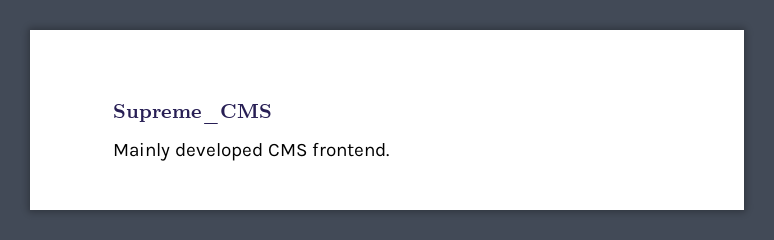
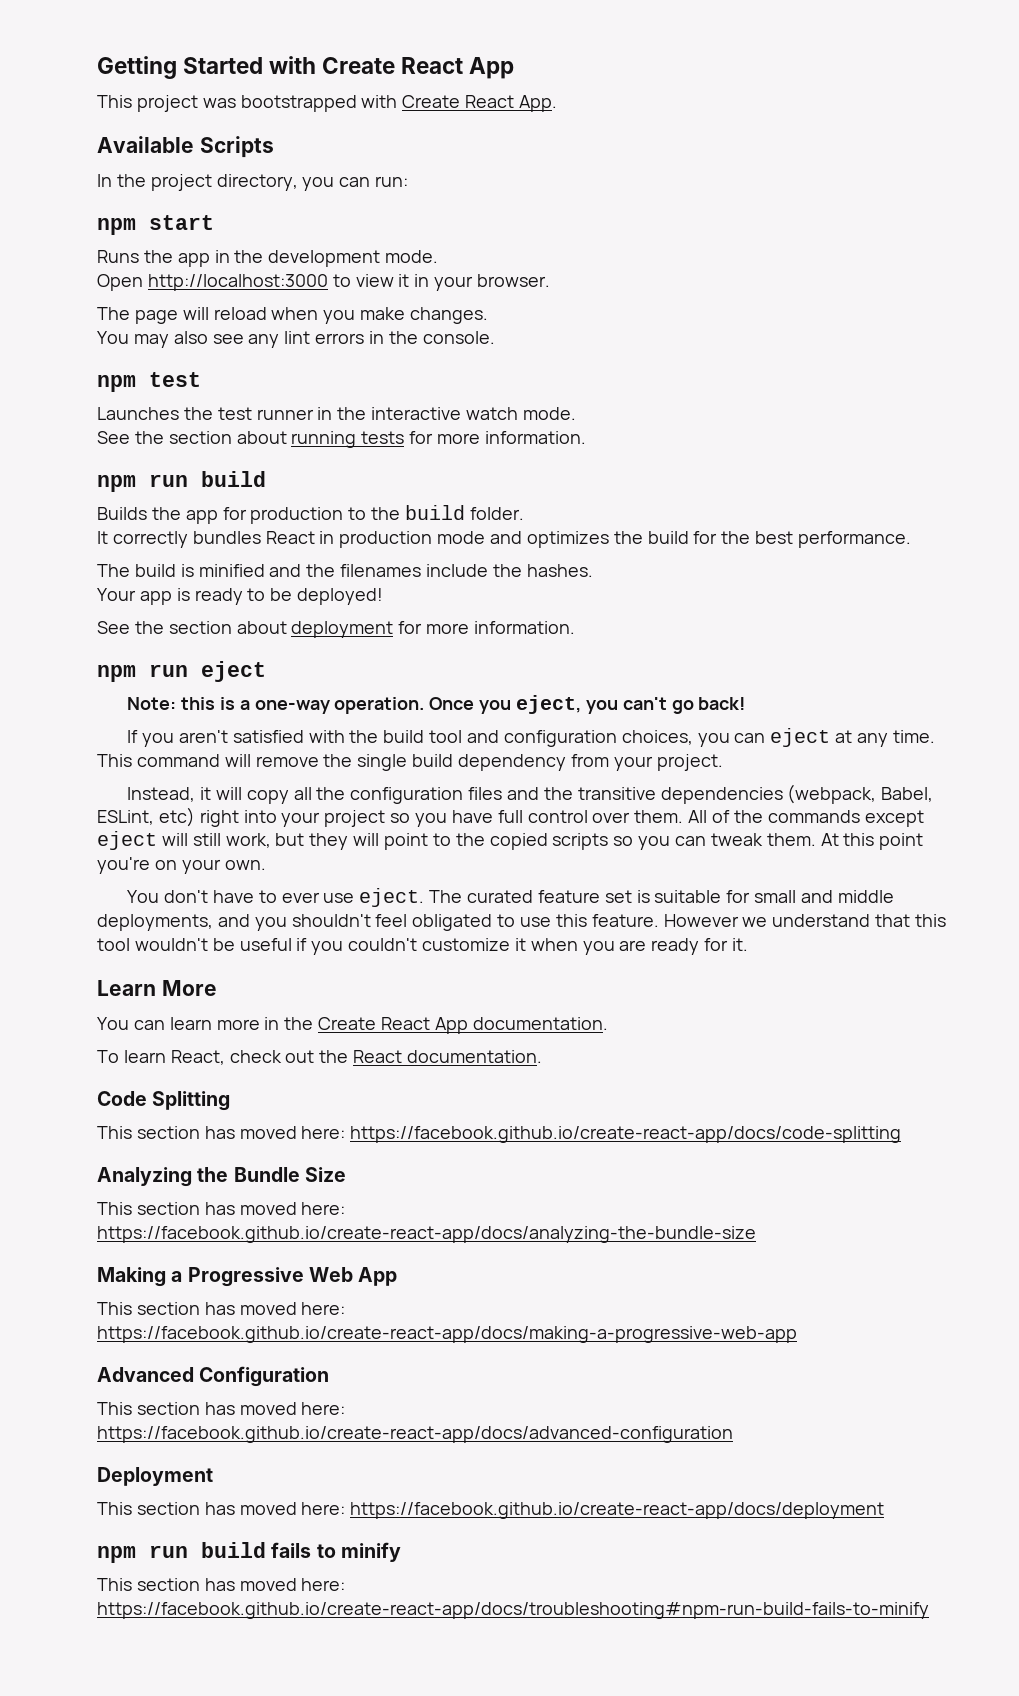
[113,103,272,124] [113,142,390,161] Supreme_CMS // Mainly developed CMS frontend. -> [97,56,515,79] [97,95,558,112] [97,136,274,158] [97,174,409,191] [97,215,214,235] [97,250,439,267] [97,274,551,291] [97,307,489,324] [97,331,495,348] [97,372,201,392] [97,407,576,420] [97,431,586,448] [97,471,266,492] [97,505,524,524] [97,531,912,548] [97,564,593,577] [97,588,384,605] [97,621,576,638] [97,661,266,682] [127,695,746,714] [127,728,935,747] [97,754,723,771] [127,784,934,804] [97,807,924,827] [97,831,924,850] [97,857,266,874] [127,888,894,907] [97,914,947,931] [97,938,749,955] [97,980,217,996] [97,1017,608,1034] [97,1050,543,1065] [97,1091,231,1111] [97,1126,902,1143] [97,1167,346,1187] [97,1202,346,1215] [97,1226,756,1243] [97,1267,398,1287] [97,1302,346,1315] [97,1326,797,1343] [97,1366,330,1387] [97,1402,346,1415] [97,1426,733,1443] [97,1467,213,1486] [97,1502,885,1519] [97,1542,401,1563] [97,1578,346,1591] [97,1602,929,1619] Getting Started with Create React App // This project was bootstrapped with Create React App. // Available Scripts // In the project directory, you can run: // npm start // Runs the app in the development mode. // Open http://localhost:3000 to view it in your browser. // The page will reload when you make changes. // You may also see any lint errors in the console. // npm test // Launches the test runner in the interactive watch mode. // See the section about running tests for more information. // npm run build // Builds the app for production to the build folder. // It correctly bundles React in production mode and optimizes the build for the best performance. // The build is minified and the filenames include the hashes. // Your app is ready to be deployed! // See the section about deployment for more information. // npm run eject // Note: this is a one-way operation. Once you eject, you can't go back! // If you aren't satisfied with the build tool and configuration choices, you can eject at any time. This command will remove the single build dependency from your project. // Instead, it will copy all the configuration files and the transitive dependencies (webpack, Babel, ESLint, etc) right into your project so you have full control over them. All of the commands except eject will still work, but they will point to the copied scripts so you can tweak them. At this point you're on your own. // You don't have to ever use eject. The curated feature set is suitable for small and middle deployments, and you shouldn't feel obligated to use this feature. However we understand that this tool wouldn't be useful if you couldn't customize it when you are ready for it. // Learn More // You can learn more in the Create React App documentation. // To learn React, check out the React documentation. // Code Splitting // This section has moved here: https://facebook.github.io/create-react-app/docs/code-splitting // Analyzing the Bundle Size // This section has moved here: https://facebook.github.io/create-react-app/docs/analyzing-the-bundle-size // Making a Progressive Web App // This section has moved here: https://facebook.github.io/create-react-app/docs/making-a-progressive-web-app // Advanced Configuration // This section has moved here: https://facebook.github.io/create-react-app/docs/advanced-configuration // Deployment // This section has moved here: https://facebook.github.io/create-react-app/docs/deployment // npm run build fails to minify // This section has moved here: https://facebook.github.io/create-react-app/docs/troubleshooting#npm-run-build-fails-to-minify

